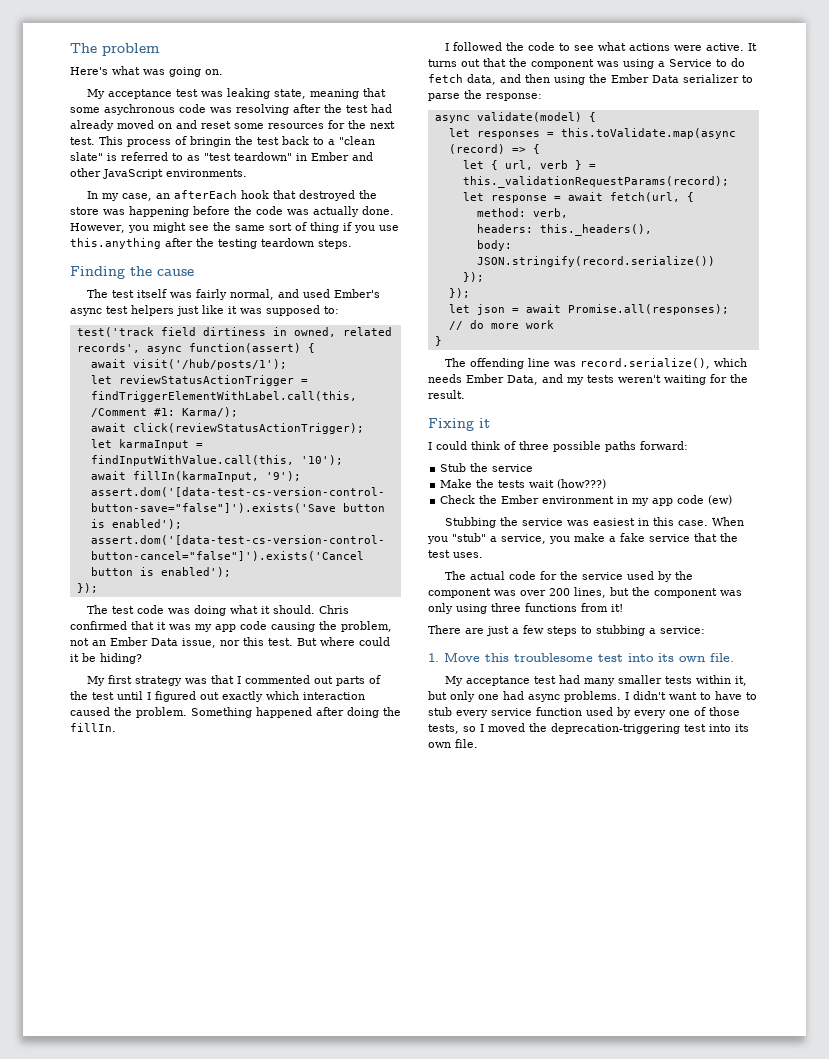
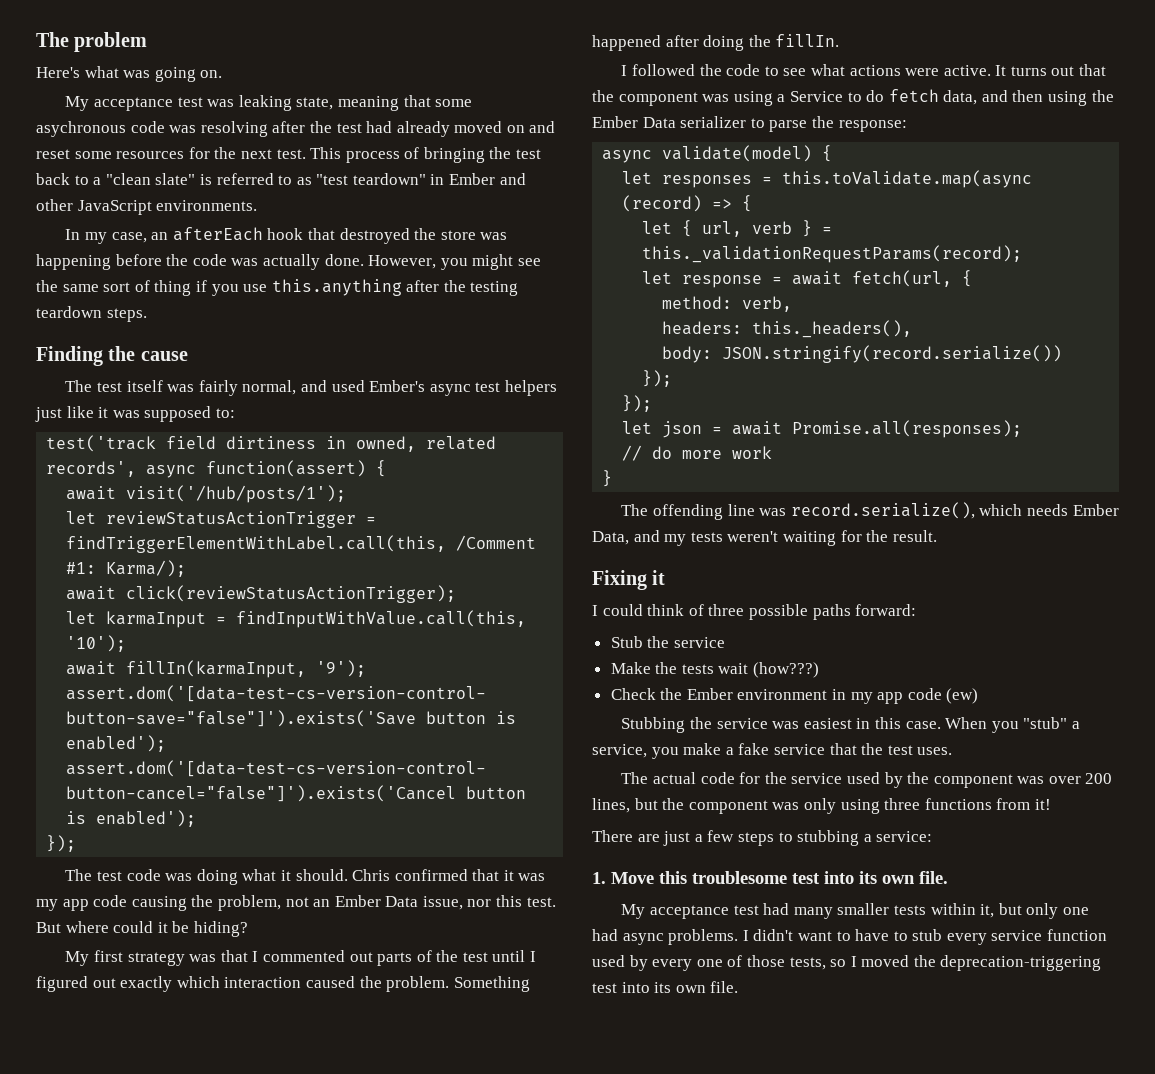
[190,136,231,147] bringin -> [423,147,485,163] bringing

